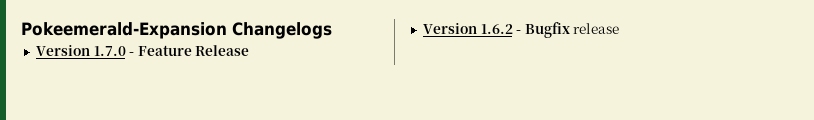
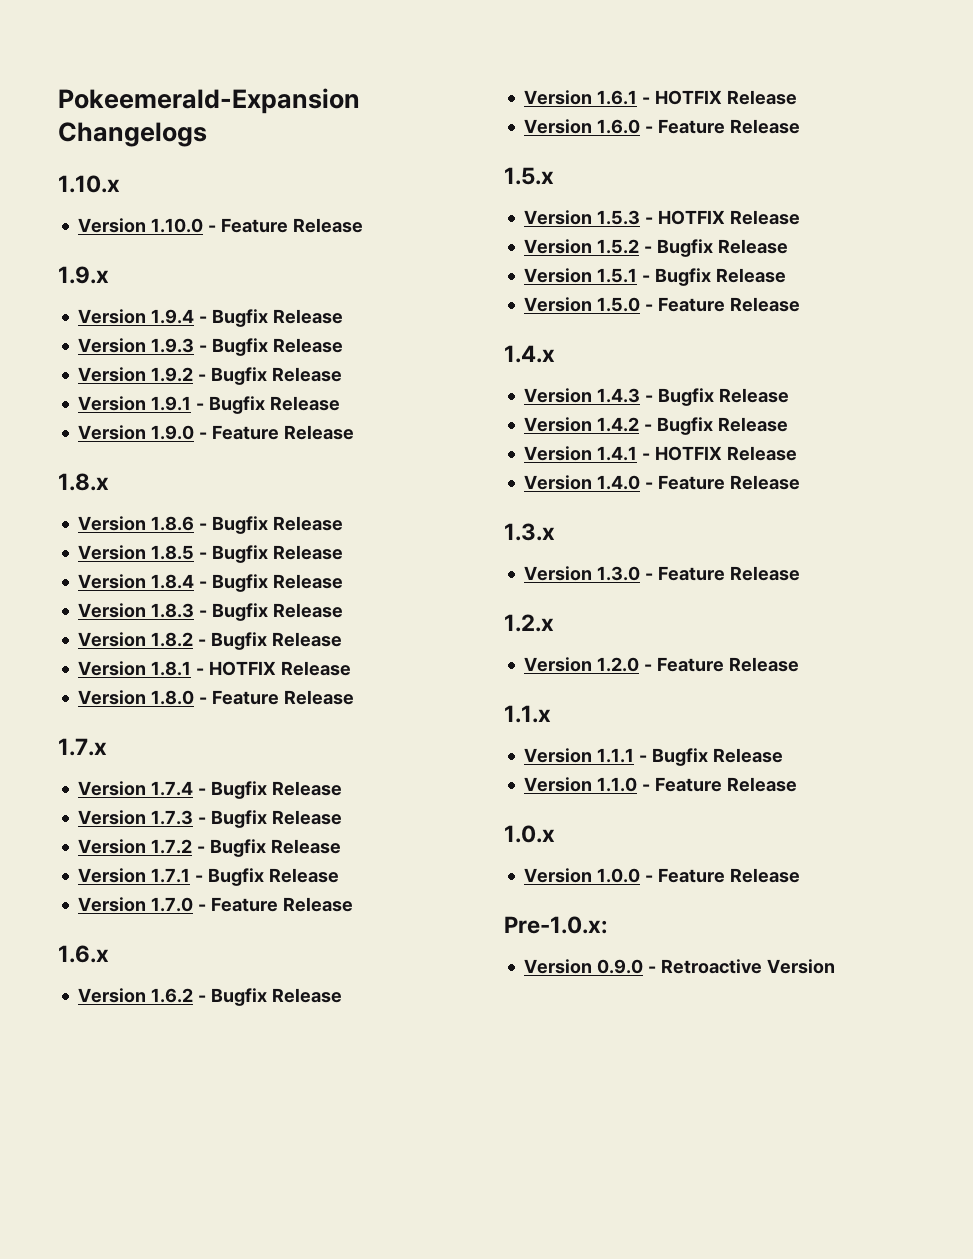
(332, 30) none -> [58,175,120,193] [78,218,364,233] [58,266,109,284] [78,309,344,327] [78,338,344,356] [78,367,343,385] [78,396,341,414] [78,425,355,440] [58,473,109,491] [78,516,344,534] [78,545,344,563] [78,574,344,592] [78,603,344,621] [78,632,343,650] [78,661,352,676] [78,690,355,705] [58,738,107,756] [78,781,343,799] [78,810,343,828] [78,839,342,857] [78,868,340,886] // 1.10.x // Version 1.10.0 - Feature Release // 1.9.x // Version 1.9.4 - Bugfix Release // Version 1.9.3 - Bugfix Release // Version 1.9.2 - Bugfix Release // Version 1.9.1 - Bugfix Release // Version 1.9.0 - Feature Release // 1.8.x // Version 1.8.6 - Bugfix Release // Version 1.8.5 - Bugfix Release // Version 1.8.4 - Bugfix Release // Version 1.8.3 - Bugfix Release // Version 1.8.2 - Bugfix Release // Version 1.8.1 - HOTFIX Release // Version 1.8.0 - Feature Release // 1.7.x // Version 1.7.4 - Bugfix Release // Version 1.7.3 - Bugfix Release // Version 1.7.2 - Bugfix Release // Version 1.7.1 - Bugfix Release
(250, 50) none -> [58,945,109,963] // 1.6.x
[573,23,620,34] release -> [272,988,343,1003] [524,90,798,105] [524,119,801,134] [504,167,554,185] [524,210,801,225] [524,239,789,257] [524,268,787,286] [524,297,801,312] [504,345,555,363] [524,388,790,406] [524,417,789,435] [524,446,798,461] [524,475,801,490] [504,523,555,541] [524,566,801,581] [504,614,554,632] [524,657,800,672] [504,705,551,723] [524,748,784,766] [524,777,798,792] [504,825,555,843] [524,868,801,883] [504,916,607,934] [524,959,836,974] Release // Version 1.6.1 - HOTFIX Release // Version 1.6.0 - Feature Release // 1.5.x // Version 1.5.3 - HOTFIX Release // Version 1.5.2 - Bugfix Release // Version 1.5.1 - Bugfix Release // Version 1.5.0 - Feature Release // 1.4.x // Version 1.4.3 - Bugfix Release // Version 1.4.2 - Bugfix Release // Version 1.4.1 - HOTFIX Release // Version 1.4.0 - Feature Release // 1.3.x // Version 1.3.0 - Feature Release // 1.2.x // Version 1.2.0 - Feature Release // 1.1.x // Version 1.1.1 - Bugfix Release // Version 1.1.0 - Feature Release // 1.0.x // Version 1.0.0 - Feature Release // Pre-1.0.x: // Version 0.9.0 - Retroactive Version

